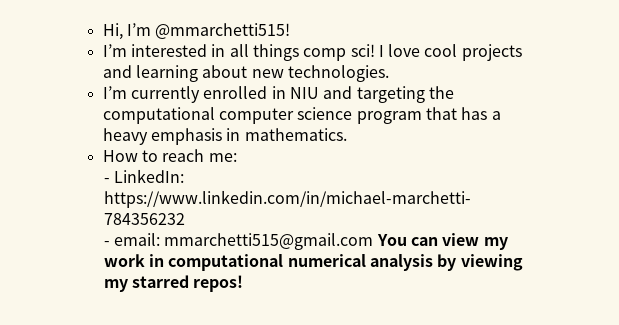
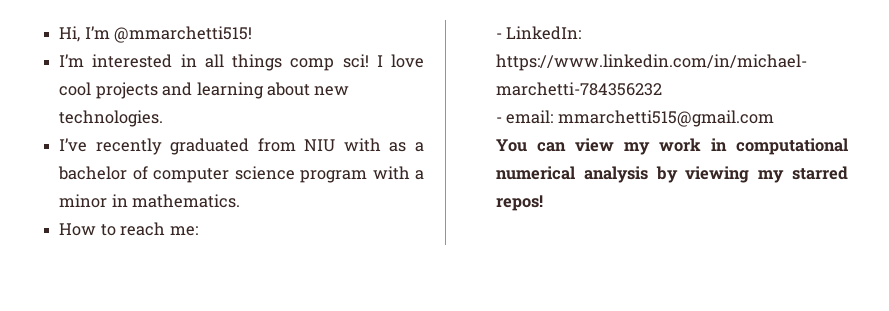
[102,86,454,103] [102,107,501,124] [102,128,222,145] I’m currently enrolled in NIU and targeting the computational computer science program that has a heavy emphasis -> [59,138,425,155] [58,166,425,183] [59,194,108,208] I’ve recently graduated from NIU with as a bachelor of computer science program with a minor
(374, 241) none -> (774, 118) //

